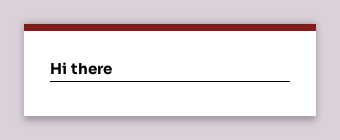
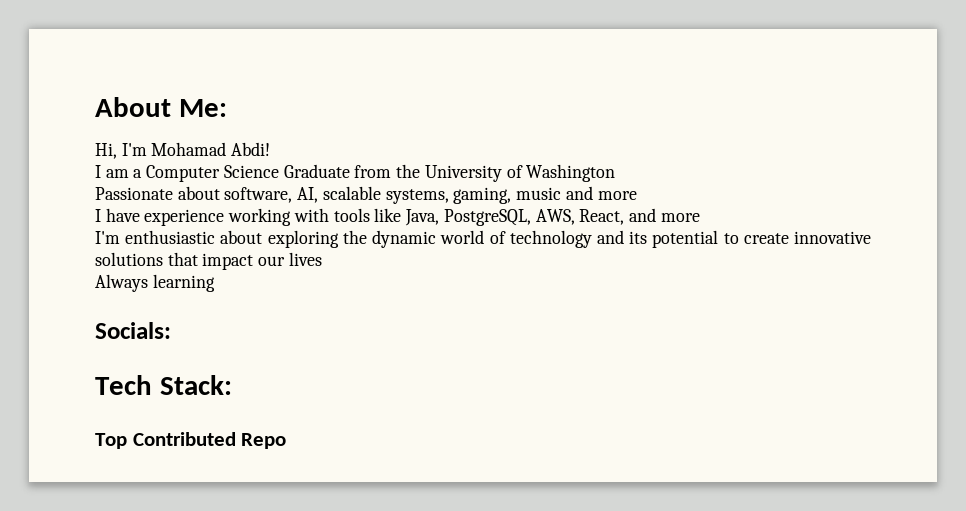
[50,62,113,75] Hi there -> [95,97,227,117] [95,142,271,159] [95,164,616,182] [95,186,637,204] [95,208,700,226] [95,230,871,248] [95,252,322,270] [95,274,215,292] [95,322,171,339] [95,375,232,395] [95,432,287,449] About Me: // Hi, I'm Mohamad Abdi! // I am a Computer Science Graduate from the University of Washington // Passionate about software, AI, scalable systems, gaming, music and more // I have experience working with tools like Java, PostgreSQL, AWS, React, and more // I'm enthusiastic about exploring the dynamic world of technology and its potential to create innovative solutions that impact our lives // Always learning // Socials: // Tech Stack: // Top Contributed Repo

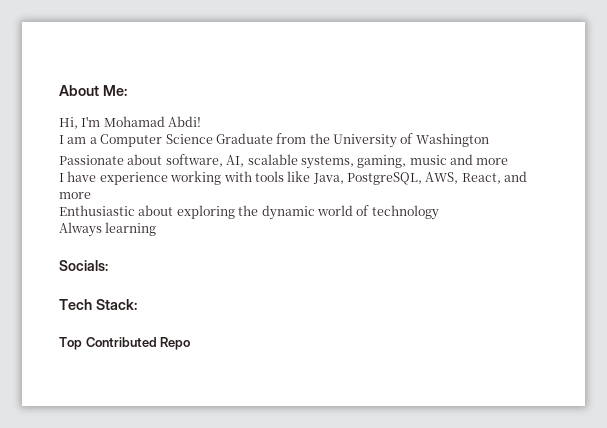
[95,230,216,244] I'm enthusiastic -> [59,205,135,216] Enthusiastic
[596,230,871,248] [95,252,322,270] and its potential to create innovative solutions that impact our lives -> (439, 212) none

